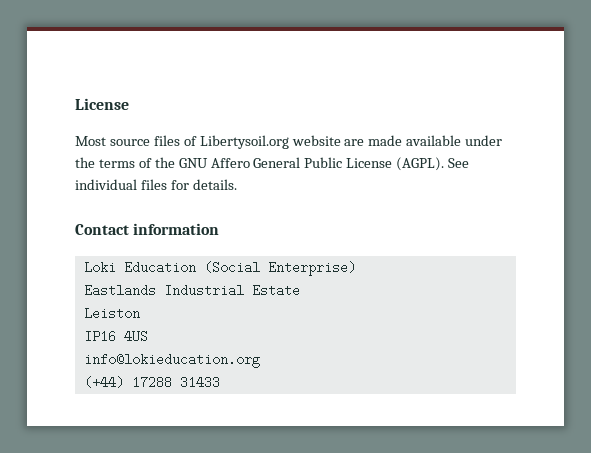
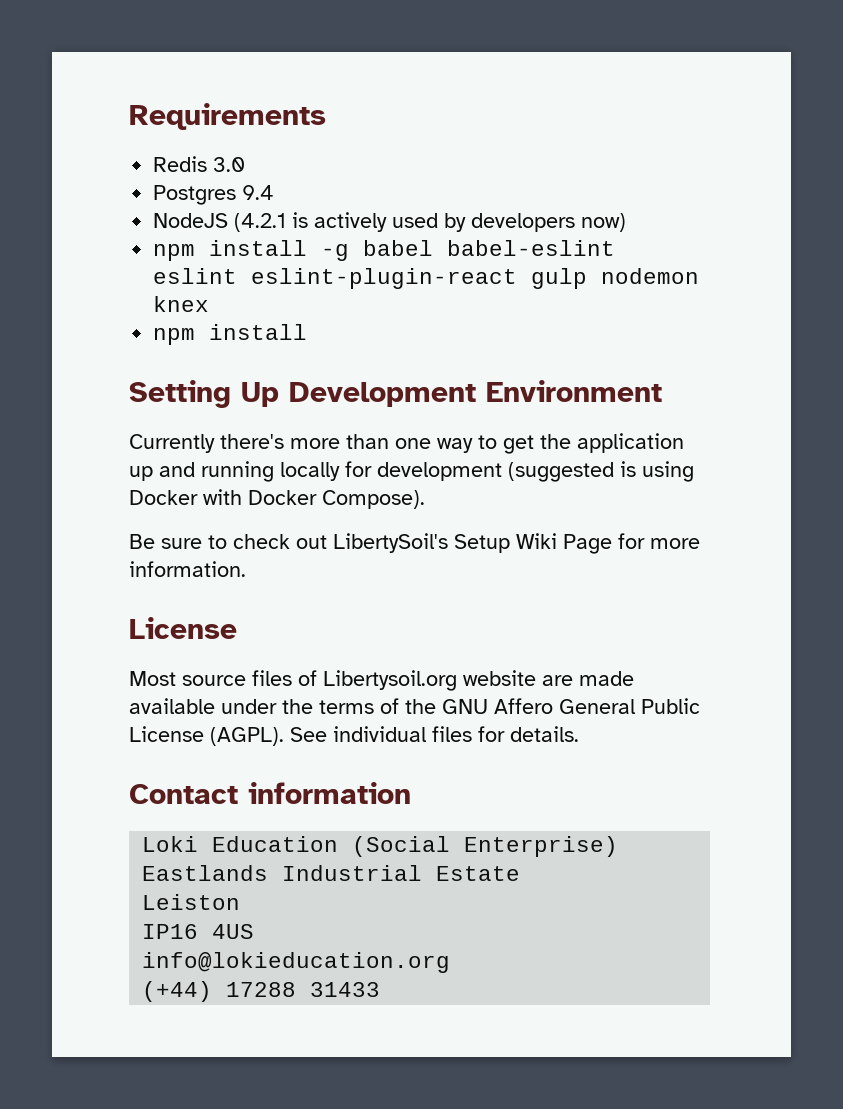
(75, 104) none -> [129,103,326,130] [153,156,246,172] [153,185,275,205] [153,212,627,232] [153,240,616,261] [153,268,700,289] [153,296,210,312] [153,324,308,345] [129,380,662,408] [129,433,684,454] [129,461,694,482] [129,489,425,509] [129,533,700,554] [129,561,246,577] Requirements // Redis 3.0 // Postgres 9.4 // NodeJS (4.2.1 is actively used by developers now) // npm install -g babel babel-eslint eslint eslint-plugin-react gulp nodemon knex // npm install // Setting Up Development Environment // Currently there's more than one way to get the application up and running locally for development (suggested is using Docker with Docker Compose). // Be sure to check out LibertySoil's Setup Wiki Page for more information. //

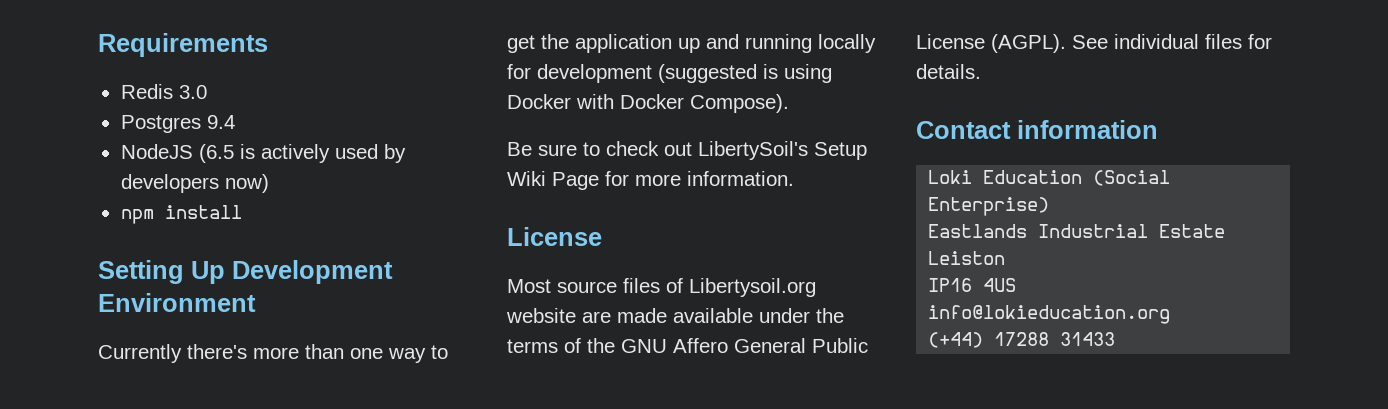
[234,213,287,232] (4.2.1 -> [198,144,234,163] (6.5
[153,240,616,261] [153,268,700,289] [153,296,210,312] // npm install -g babel babel-eslint eslint eslint-plugin-react gulp nodemon knex -> (269, 183) none

